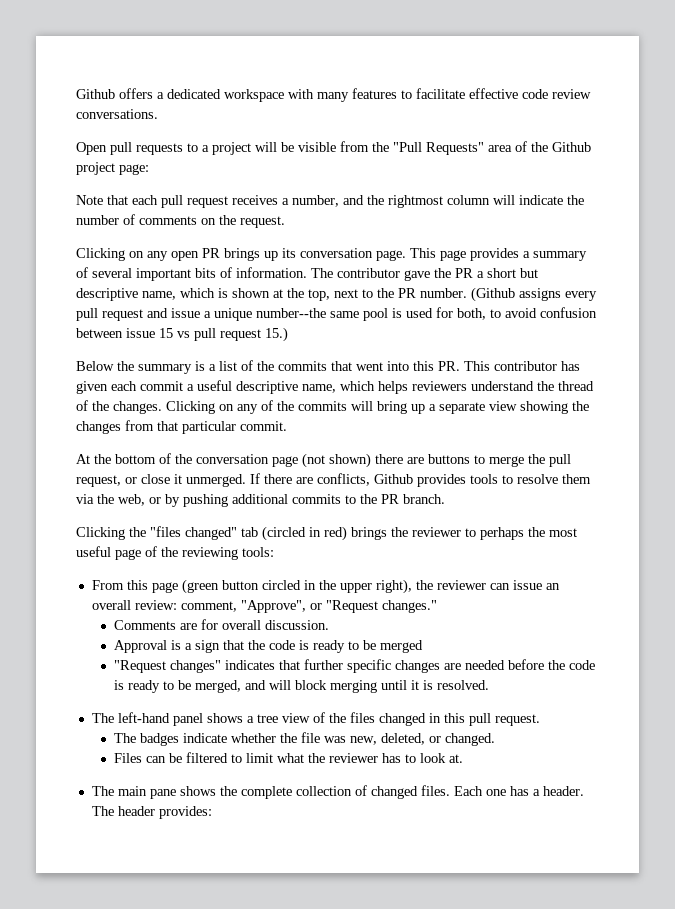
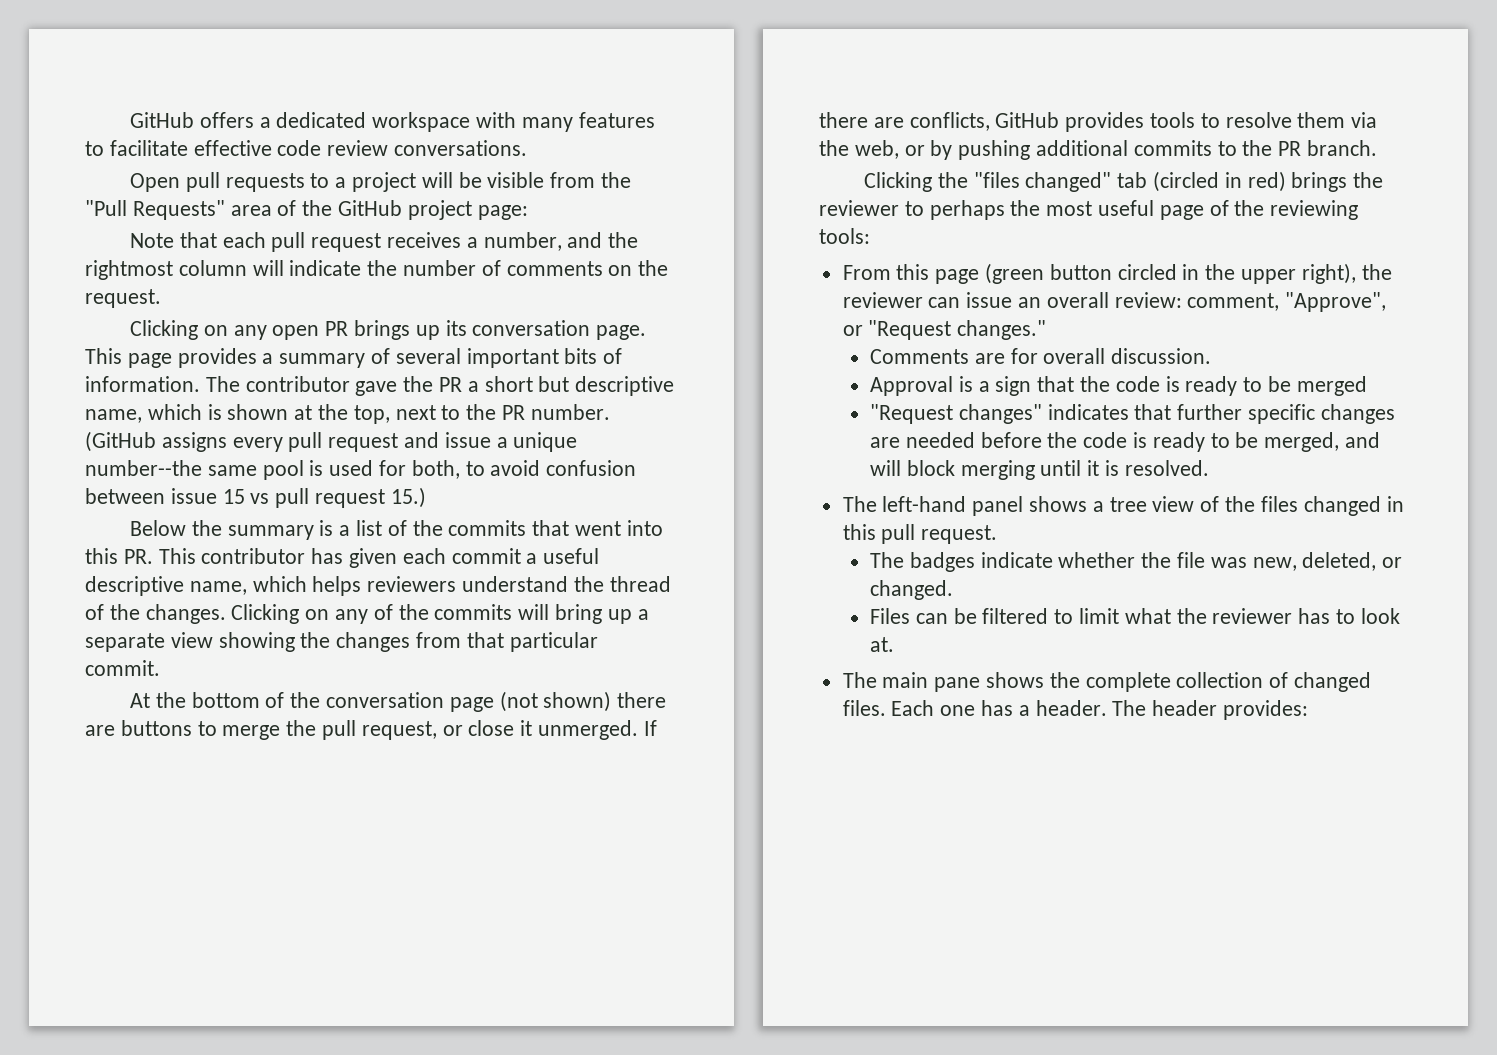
[76,89,115,99] Github -> [129,112,194,128] GitHub
[552,142,591,152] Github -> [338,200,403,216] GitHub
[471,287,515,302] (Github -> [85,431,156,452] (GitHub
[374,474,413,484] Github -> [995,112,1060,128] GitHub

